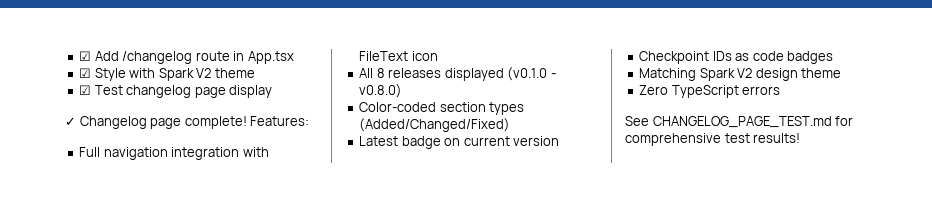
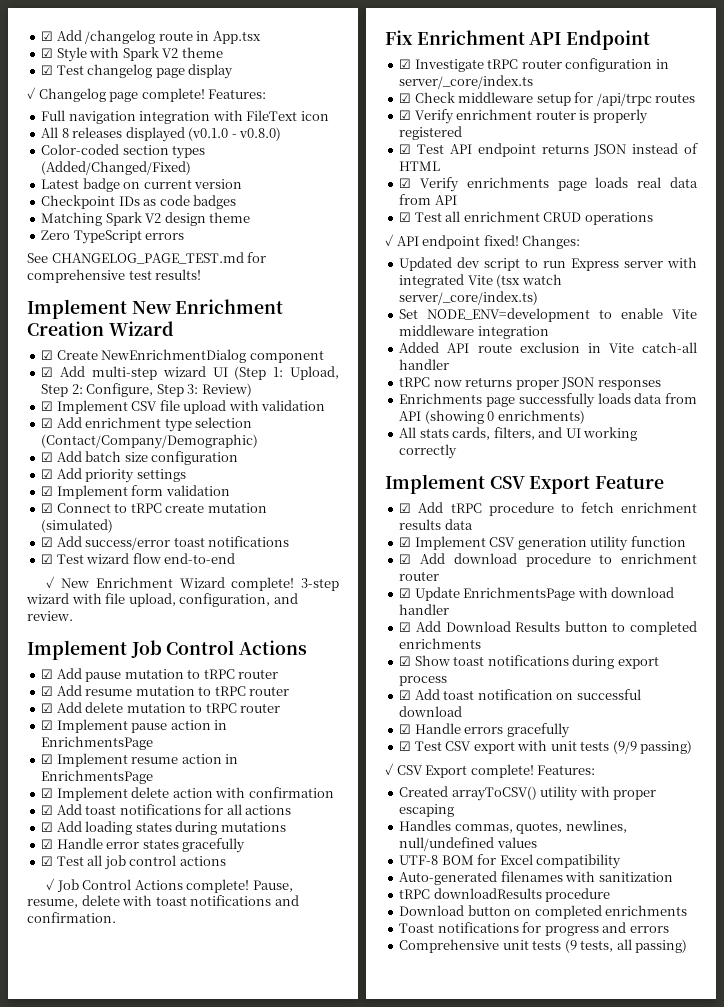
(801, 138) none -> [27,299,284,319] [27,321,174,336] [41,349,324,363] [41,366,339,380] [41,383,252,397] [41,400,326,414] [41,417,253,432] [41,434,259,449] [41,451,239,465] [41,468,186,483] [41,485,230,499] [41,503,267,513] [41,519,114,533] [41,536,290,550] [41,553,236,564] [46,576,339,591] [26,593,298,607] [27,611,73,621] [27,640,308,660] [41,668,279,682] [41,685,290,696] [41,702,281,713] [41,719,228,733] [41,736,154,750] [41,753,239,767] [41,770,154,784] [41,787,334,801] [41,804,292,815] [41,821,286,835] [41,838,246,853] [41,855,226,870] [46,878,293,893] [27,895,299,908] [27,912,116,923] [385,30,651,50] [399,58,669,72] [399,75,534,89] [399,92,696,106] [399,109,648,124] [399,126,463,140] [399,143,698,157] [399,161,441,171] [399,177,698,192] [399,194,457,205] [399,211,653,225] [385,234,581,249] [399,257,697,271] [399,274,562,288] [399,291,539,305] [399,308,697,322] [399,325,549,339] [399,342,697,353] [399,359,450,370] [399,377,661,390] [399,393,697,408] [399,410,585,424] [399,427,638,441] [399,444,458,459] [385,474,665,494] [399,502,697,516] [399,519,473,530] [399,536,686,551] [399,553,697,567] [399,571,440,581] [399,587,675,601] [399,604,450,615] [399,621,697,635] [399,638,482,649] [399,655,659,669] [399,676,448,686] [399,689,641,700] [399,706,463,717] [399,723,570,738] [399,740,693,754] [385,763,596,778] [399,786,657,801] [399,804,455,817] [399,820,627,834] [399,837,537,851] [399,854,622,869] [399,871,673,885] [399,888,611,902] [399,905,688,919] [399,922,669,936] [399,939,688,953] // Implement New Enrichment Creation Wizard // ☑ Create NewEnrichmentDialog component // ☑ Add multi-step wizard UI (Step 1: Upload, Step 2: Configure, Step 3: Review) // ☑ Implement CSV file upload with validation // ☑ Add enrichment type selection (Contact/Company/Demographic) // ☑ Add batch size configuration // ☑ Add priority settings // ☑ Implement form validation // ☑ Connect to tRPC create mutation (simulated) // ☑ Add success/error toast notifications // ☑ Test wizard flow end-to-end // ✓ New Enrichment Wizard complete! 3-step wizard with file upload, configuration, and review. // Implement Job Control Actions // ☑ Add pause mutation to tRPC router // ☑ Add resume mutation to tRPC router // ☑ Add delete mutation to tRPC router // ☑ Implement pause action in EnrichmentsPage // ☑ Implement resume action in EnrichmentsPage // ☑ Implement delete action with confirmation // ☑ Add toast notifications for all actions // ☑ Add loading states during mutations // ☑ Handle error states gracefully // ☑ Test all job control actions // ✓ Job Control Actions complete! Pause, resume, delete with toast notifications and confirmation. // Fix Enrichment API Endpoint // ☑ Investigate tRPC router configuration in server/_core/index.ts // ☑ Check middleware setup for /api/trpc routes // ☑ Verify enrichment router is properly registered // ☑ Test API endpoint returns JSON instead of HTML // ☑ Verify enrichments page loads real data from API // ☑ Test all enrichment CRUD operations // ✓ API endpoint fixed! Changes: // Updated dev script to run Express server with integrated Vite (tsx watch server/_core/index.ts) // Set NODE_ENV=development to enable Vite middleware integration // Added API route exclusion in Vite catch-all handler // tRPC now returns proper JSON responses // Enrichments page successfully loads data from API (showing 0 enrichments) // All stats cards, filters, and UI working correctly // Implement CSV Export Feature // ☑ Add tRPC procedure to fetch enrichment results data // ☑ Implement CSV generation utility function // ☑ Add download procedure to enrichment router // ☑ Update EnrichmentsPage with download handler // ☑ Add Download Results button to completed enrichments // ☑ Show toast notifications during export process // ☑ Add toast notification on successful download // ☑ Handle errors gracefully // ☑ Test CSV export with unit tests (9/9 passing) // ✓ CSV Export complete! Features: // Created arrayToCSV() utility with proper escaping // Handles commas, quotes, newlines, null/undefined values // UTF-8 BOM for Excel compatibility // Auto-generated filenames with sanitization // tRPC downloadResults procedure // Download button on completed enrichments // Toast notifications for progress and errors // Comprehensive unit tests (9 tests, all passing)

